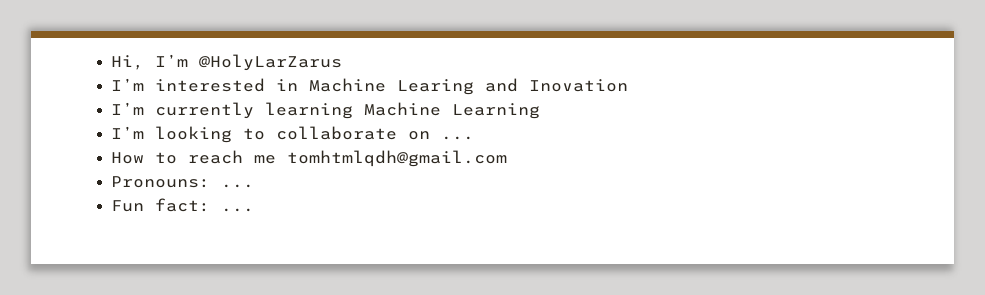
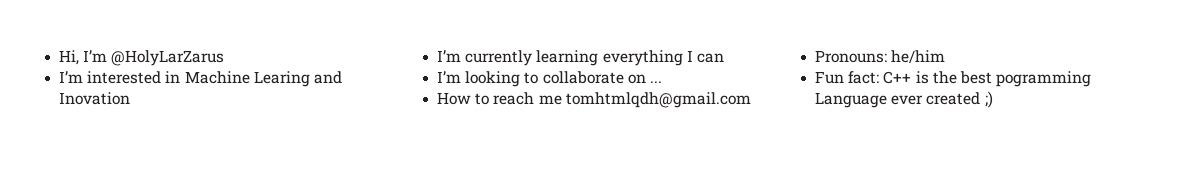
[364,102,541,119] Machine Learning -> [602,50,724,66] everything I can
[221,184,255,188] ... -> [891,50,946,63] he/him
[221,208,255,212] ... -> [883,71,1092,87] [815,91,993,108] C++ is the best pogramming Language ever created ;)

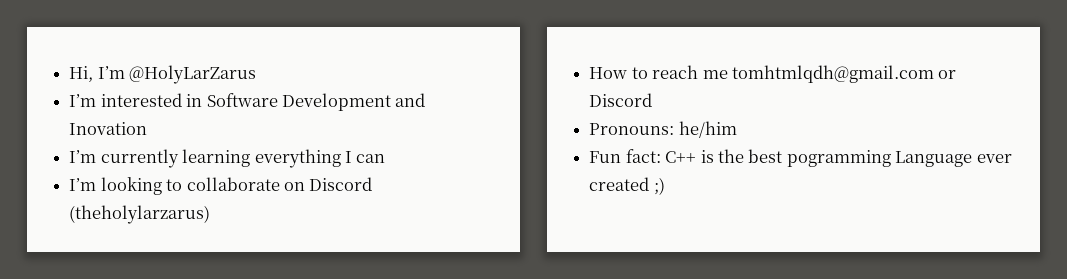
[184,71,310,87] Machine Learing -> [206,93,391,111] Software Development
[649,81,662,83] ... -> [309,177,373,191] [69,205,211,224] Discord (theholylarzarus)
(751, 100) none -> [938,70,957,79] [589,93,653,107] or Discord

